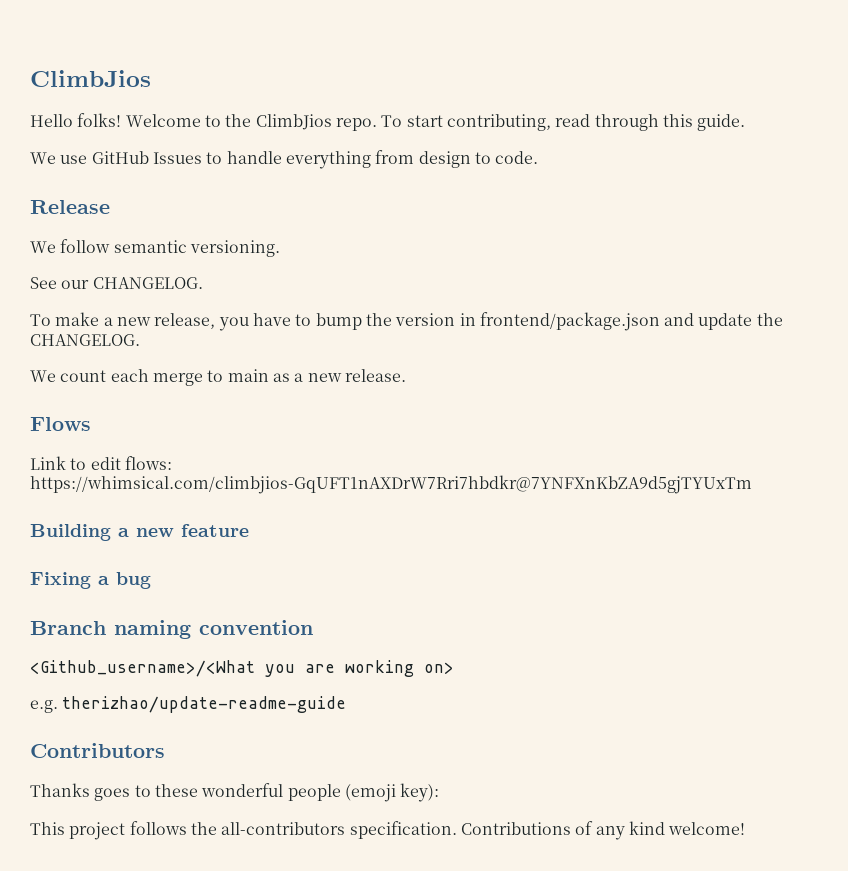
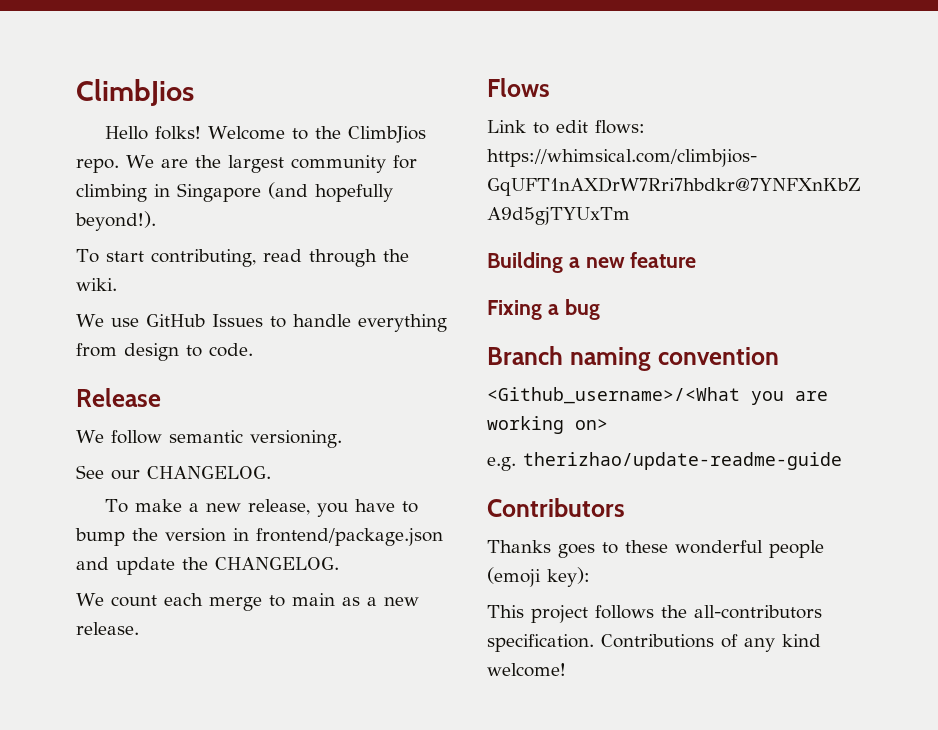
(377, 124) none -> [126,155,417,173] [76,182,393,202] [75,211,156,231] We are the largest community for climbing in Singapore (and hopefully beyond!). //
[662,114,746,131] this guide. -> [382,249,409,262] [76,278,117,291] the wiki.

